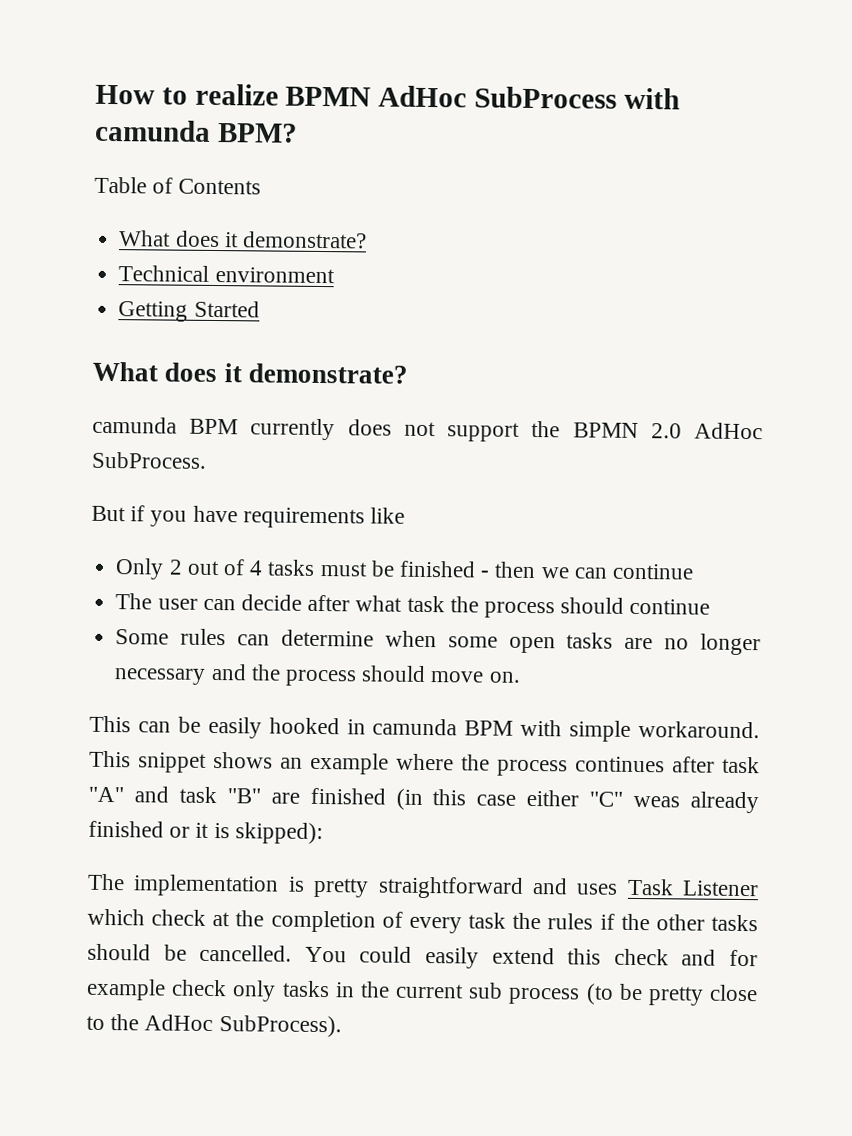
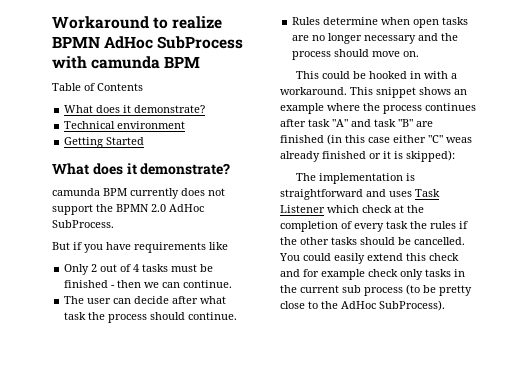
[95,84,155,105] How -> [52,16,149,29] Workaround
[217,123,298,143] BPM? -> [164,56,201,68] BPM
[612,563,695,580] continue -> [183,280,233,288] continue.
[629,598,711,615] [115,628,271,646] continue // Some rules can -> [188,312,238,320] [292,17,321,25] continue. // Rules
[447,636,498,648] some -> (411, 21) none
[137,716,632,742] can be easily hooked in camunda BPM with simple -> [322,71,458,79] could be hooked in with a
[313,877,370,898] pretty -> (416, 177) none

